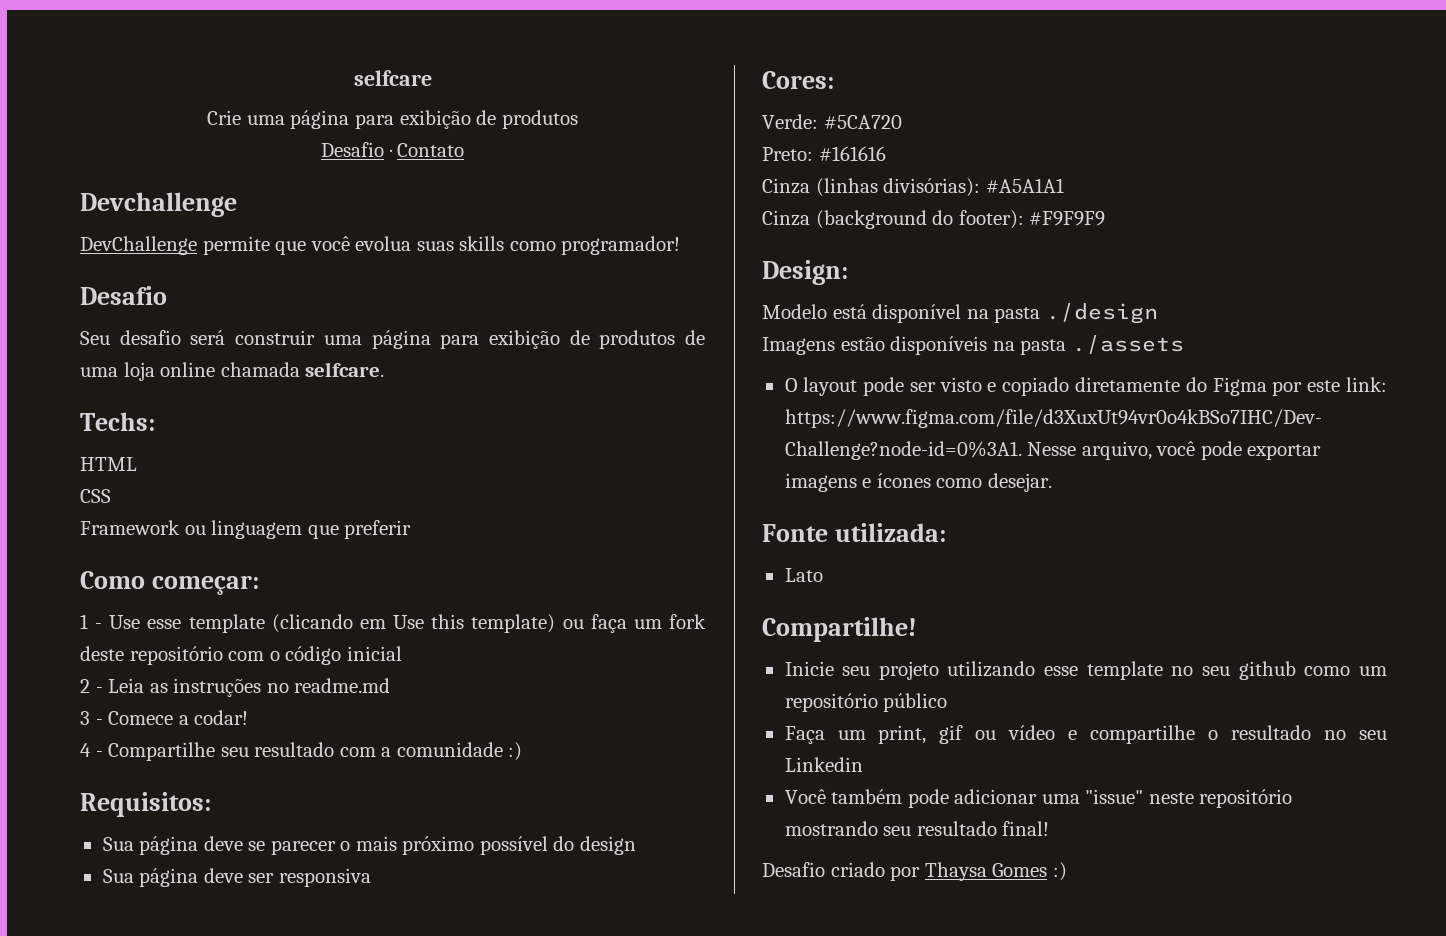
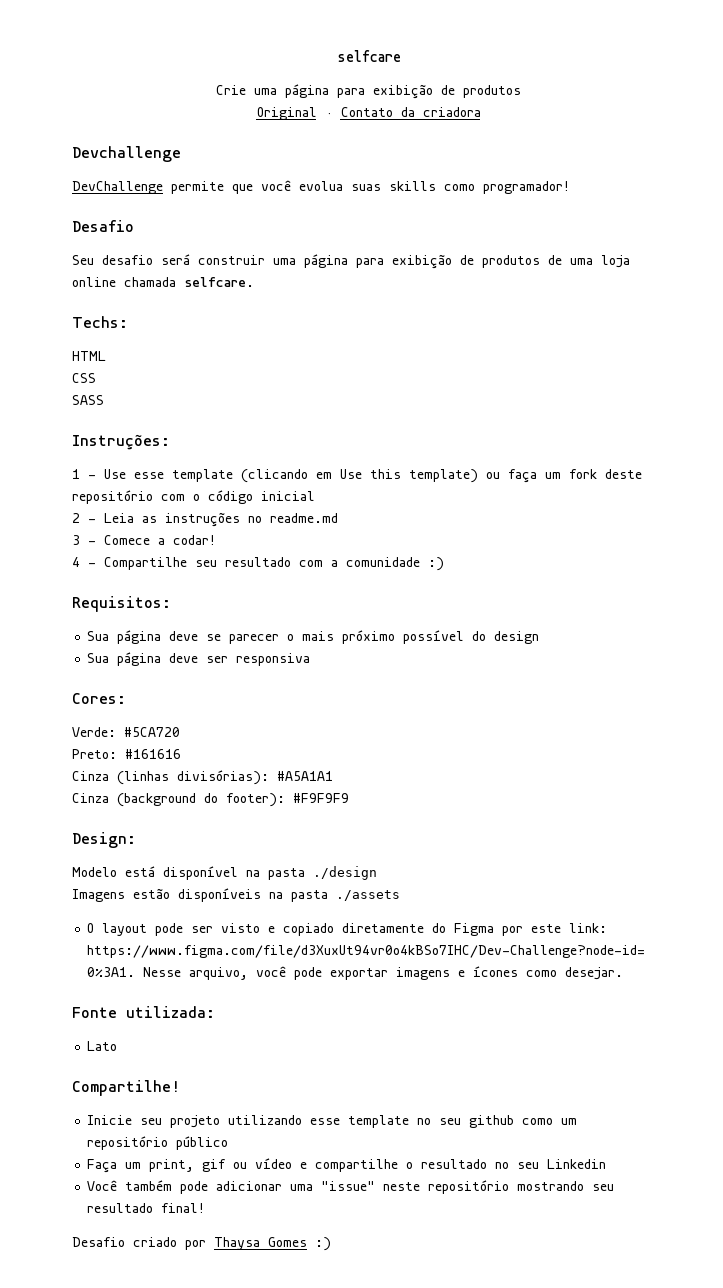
[320,142,384,157] Desafio -> [256,107,317,120] Original
(465, 150) none -> [400,107,481,117] da criadora
[80,520,412,539] [80,571,260,595] Framework ou linguagem que preferir // Como começar: -> [72,395,104,405] [72,434,170,450] SASS // Instruções:

